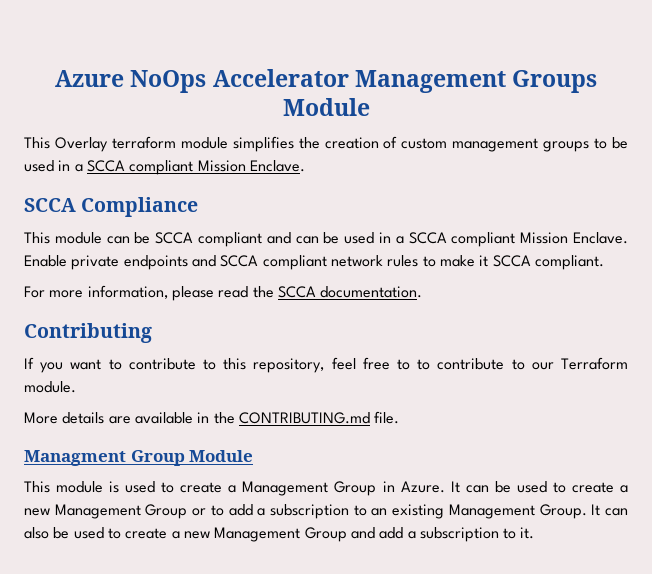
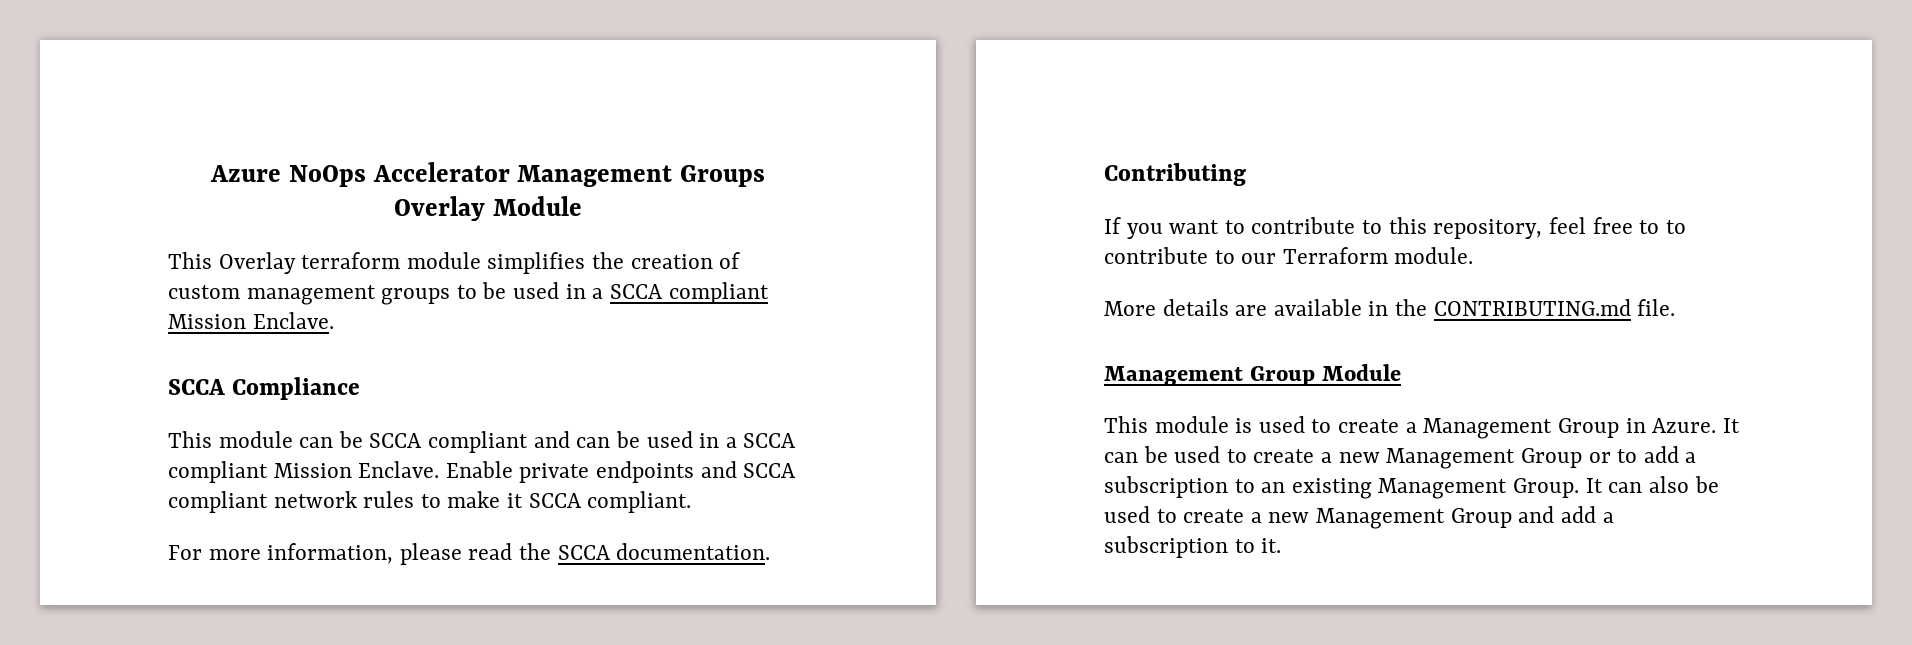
(597, 81) none -> [394,196,486,221] Overlay
[24,450,126,466] Managment -> [1104,366,1243,386] Management

